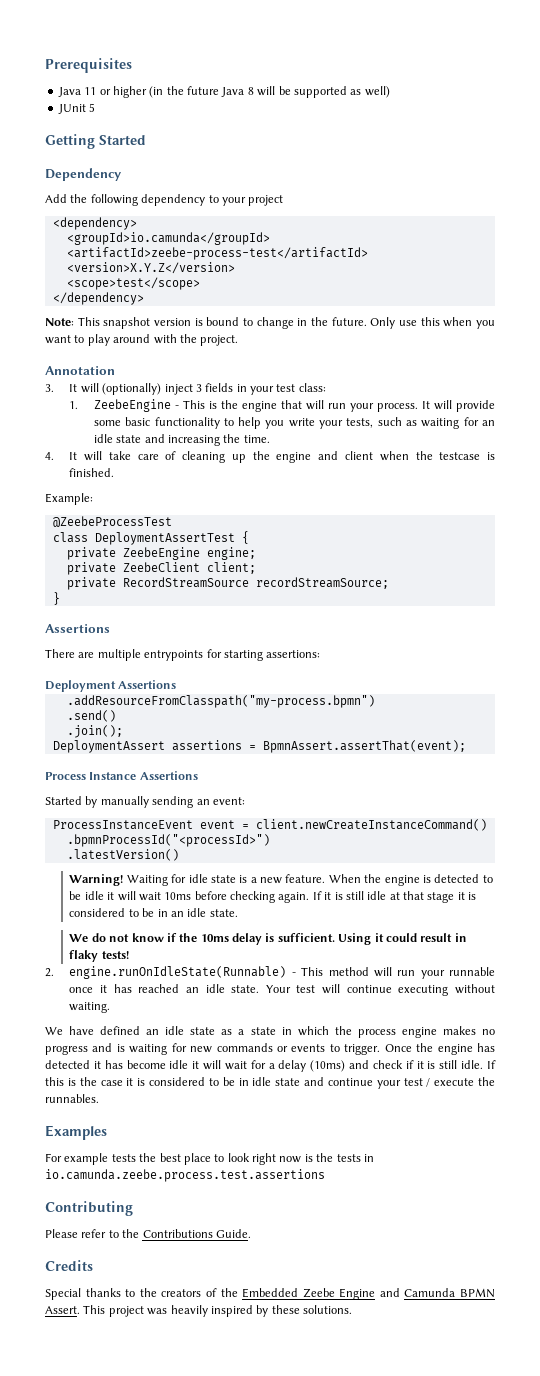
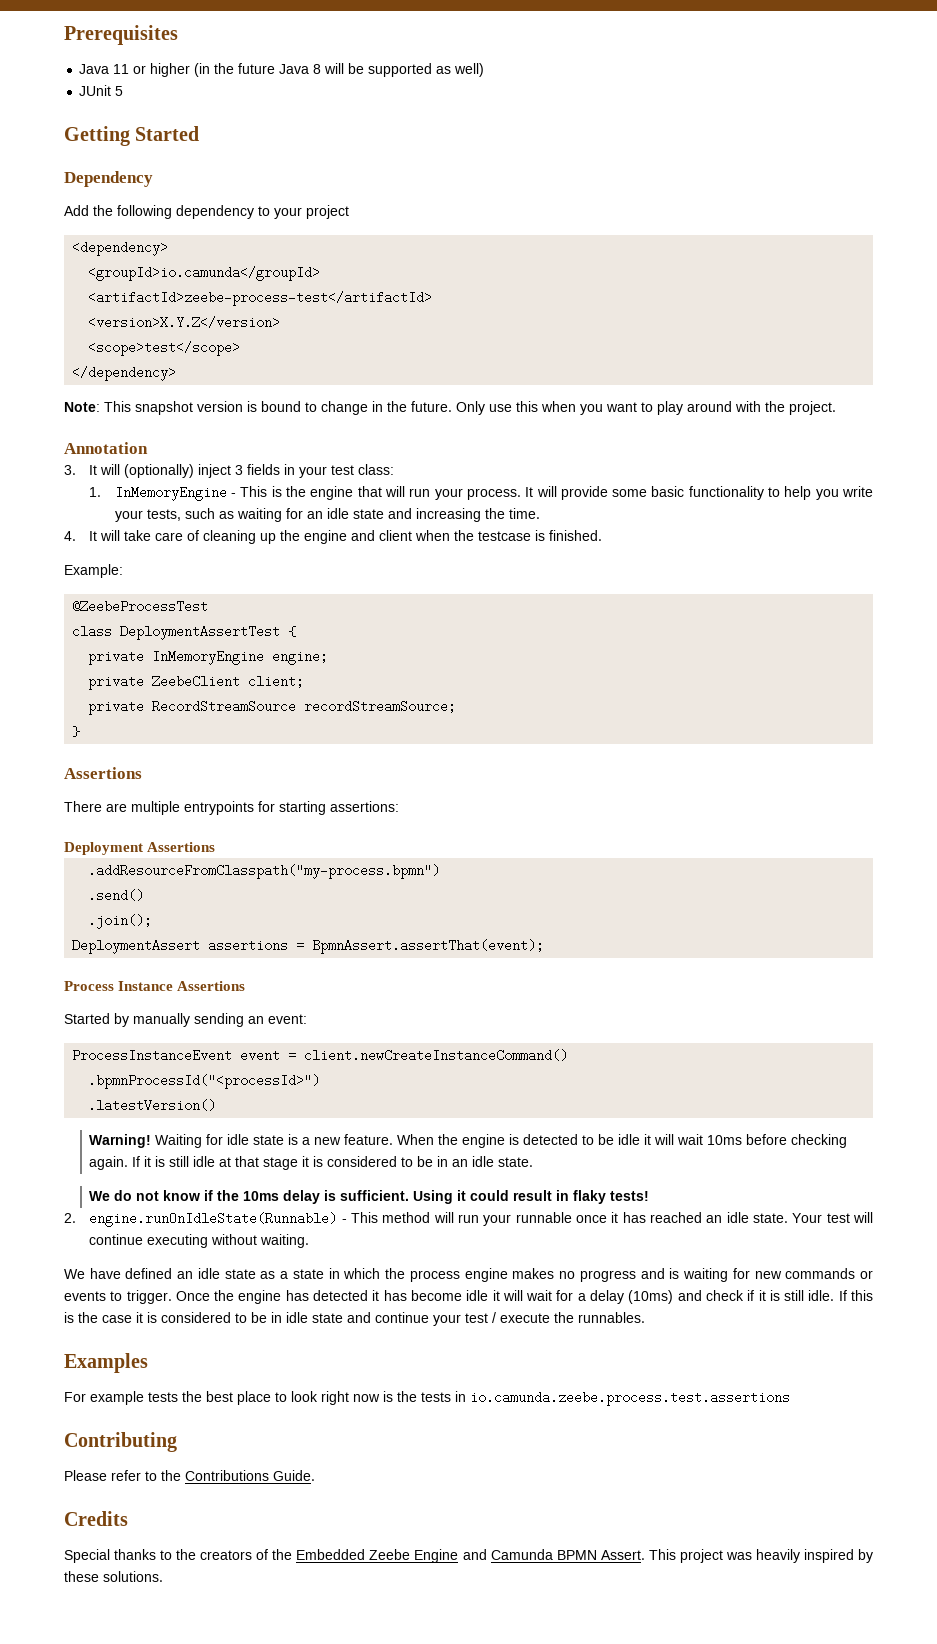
[93,399,171,412] ZeebeEngine -> [114,486,227,501] InMemoryEngine
[122,547,200,560] ZeebeEngine -> [152,650,265,665] InMemoryEngine

